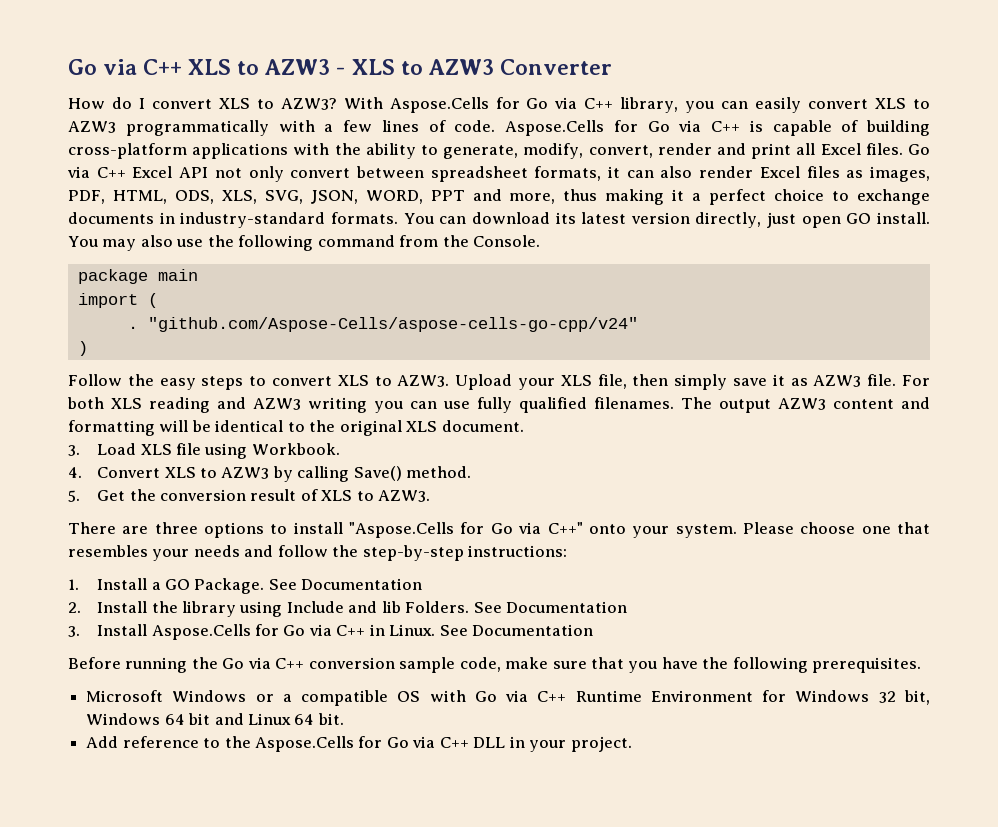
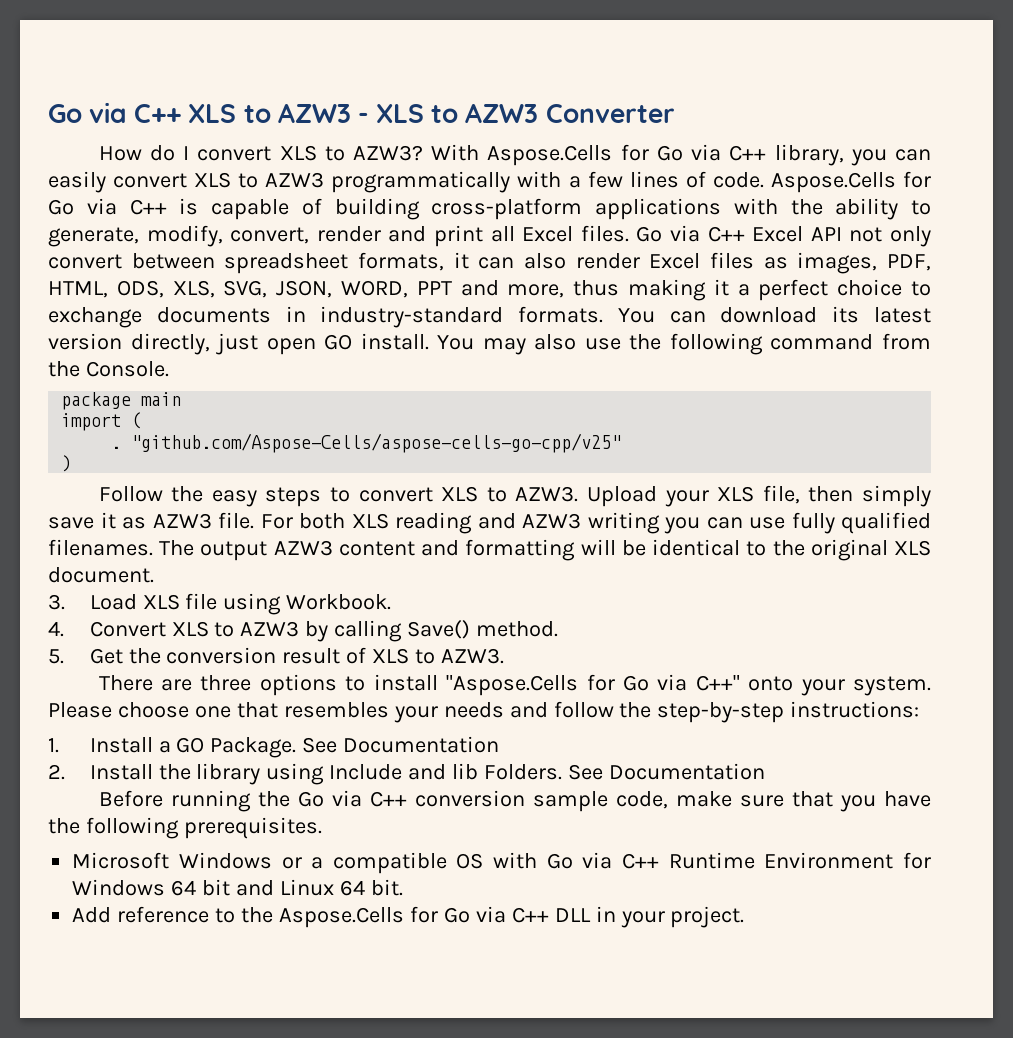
[147,317,638,332] "github.com/Aspose-Cells/aspose-cells-go-cpp/v24" -> [131,433,622,453] "github.com/Aspose-Cells/aspose-cells-go-cpp/v25"
[68,624,594,640] // 3. Install Aspose.Cells for Go via C++ in Linux. See Documentation -> (766, 771) none
[878,690,930,705] [86,713,161,725] 32 bit, Windows -> (166, 887) none

